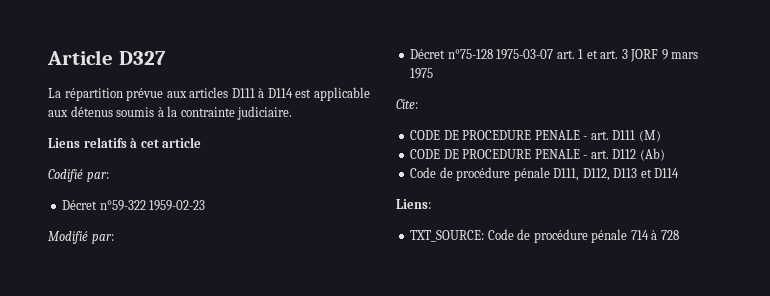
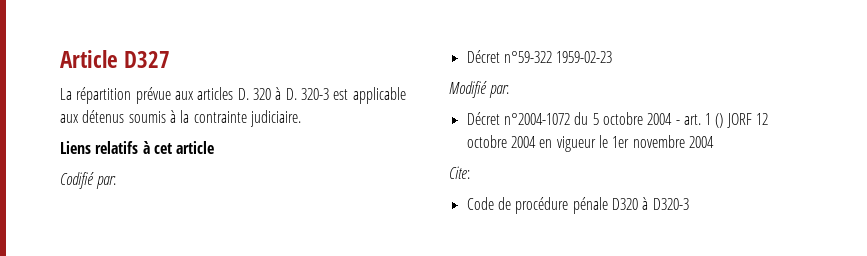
[231,88,293,98] D111 à D114 -> [237,87,329,100] D. 320 à D. 320-3
[447,49,699,62] [410,68,434,79] [396,99,418,109] [410,130,661,142] [410,148,665,161] [410,167,680,181] [396,199,431,209] [410,229,679,243] n°75-128 1975-03-07 art. 1 et art. 3 JORF 9 mars 1975 // Cite: // CODE DE PROCEDURE PENALE - art. D111 (M) // CODE DE PROCEDURE PENALE - art. D112 (Ab) // Code de procédure pénale D111, D112, D113 et D114 // Liens: // TXT_SOURCE: Code de procédure pénale 714 à 728 -> [503,112,769,128] [466,135,714,152] [449,166,470,179] [466,197,689,214] n°2004-1072 du 5 octobre 2004 - art. 1 () JORF 12 octobre 2004 en vigueur le 1er novembre 2004 // Cite: // Code de procédure pénale D320 à D320-3

